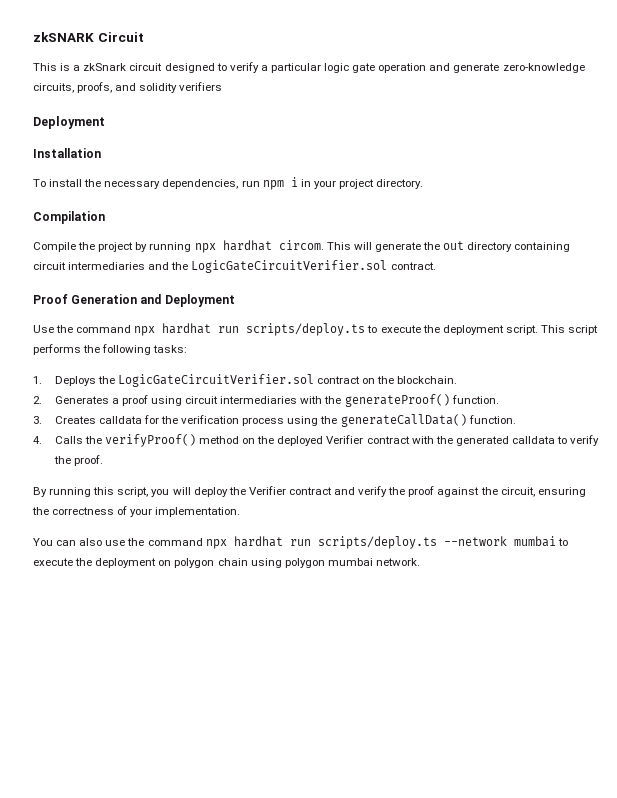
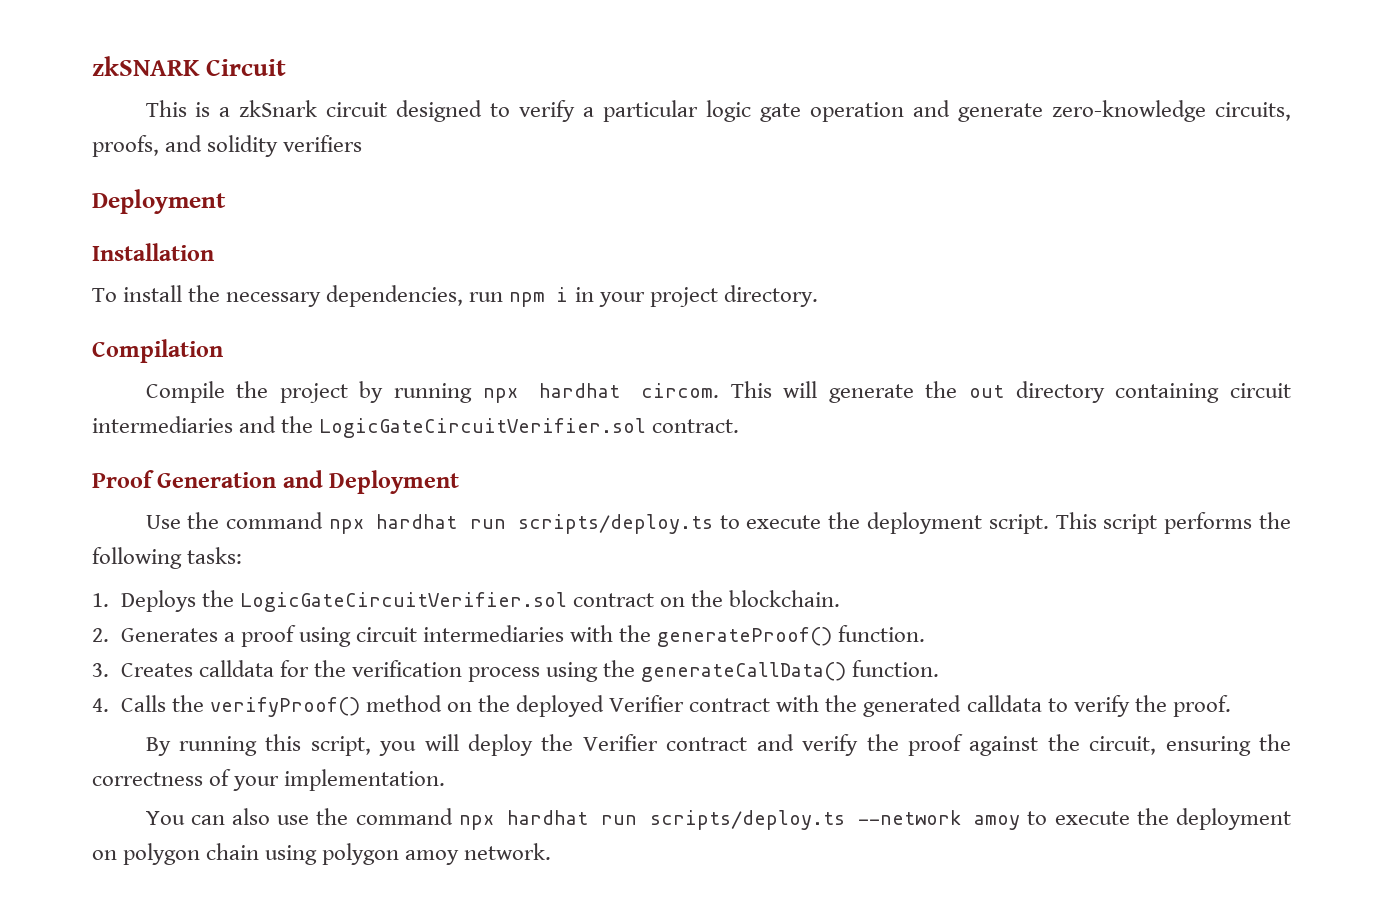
[513,536,556,547] mumbai -> [974,815,1021,830] amoy
[327,558,373,566] mumbai -> [405,850,460,865] amoy

